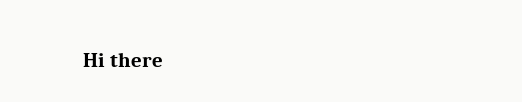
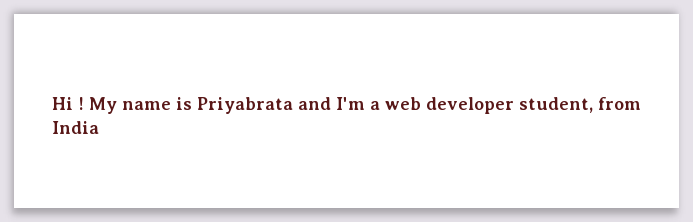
[109,52,163,67] there -> [78,97,641,114] [52,121,99,134] ! My name is Priyabrata and I'm a web developer student, from India

